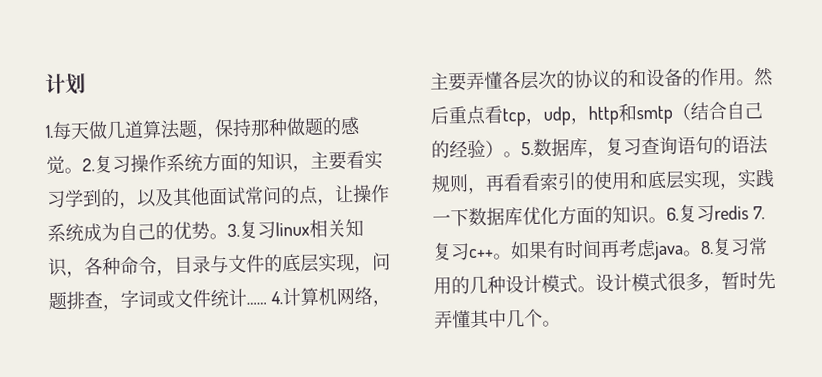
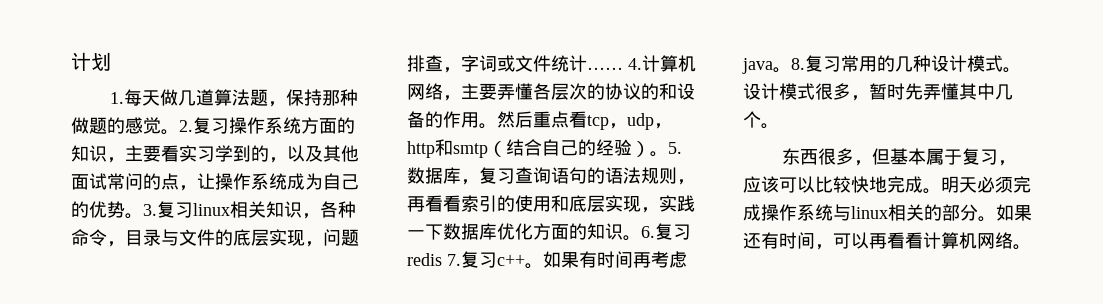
(561, 323) none -> [781,148,1016,166] [743,176,1031,194] [743,204,1032,222] [743,232,1031,250] // 东西很多，但基本属于复习，应该可以比较快地完成。明天必须完成操作系统与linux相关的部分。如果还有时间，可以再看看计算机网络。

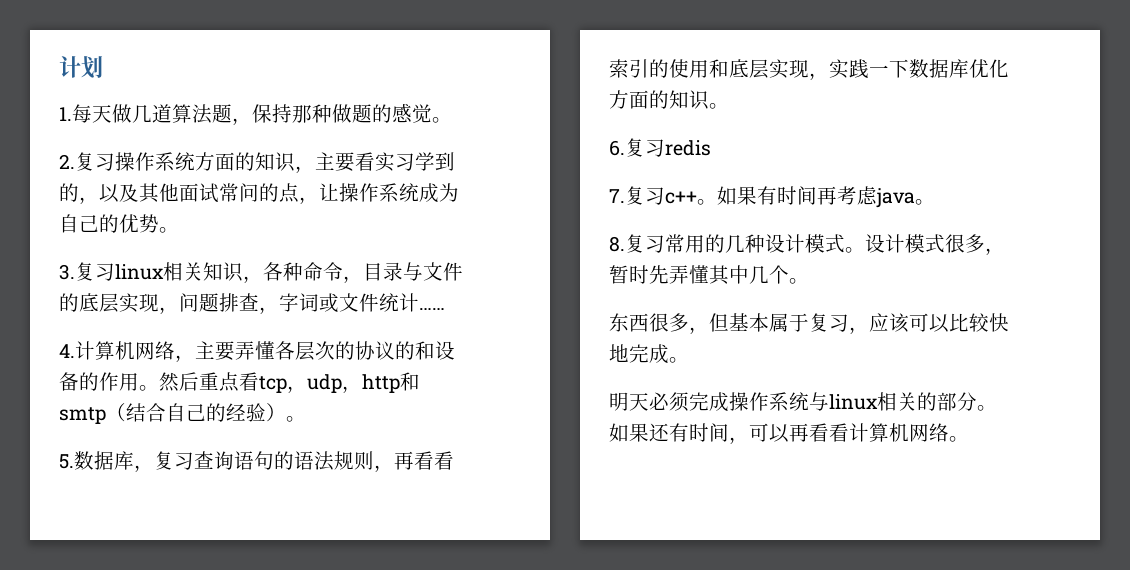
(179, 132) none -> (452, 120) //
(143, 216) none -> (179, 230) //
(623, 68) none -> (445, 309) //
(668, 154) none -> (306, 419) //
(641, 238) none -> (729, 106) //
(442, 259) none -> (711, 148) //
(791, 70) none -> (935, 202) //
(941, 191) none -> (689, 360) //

